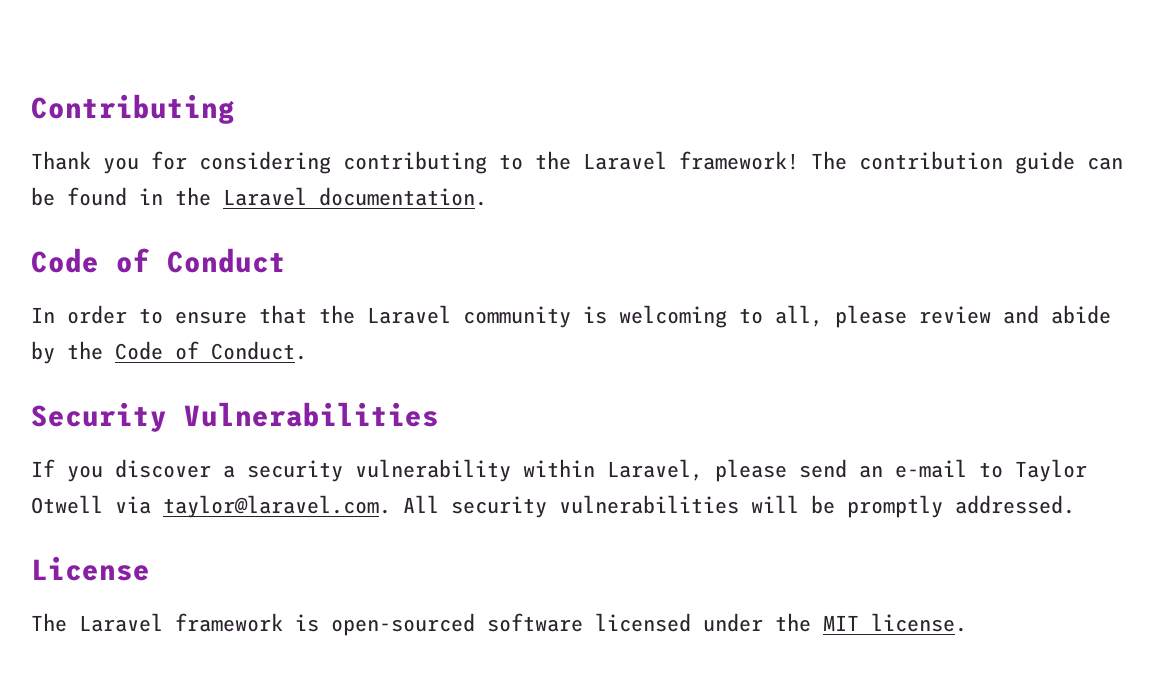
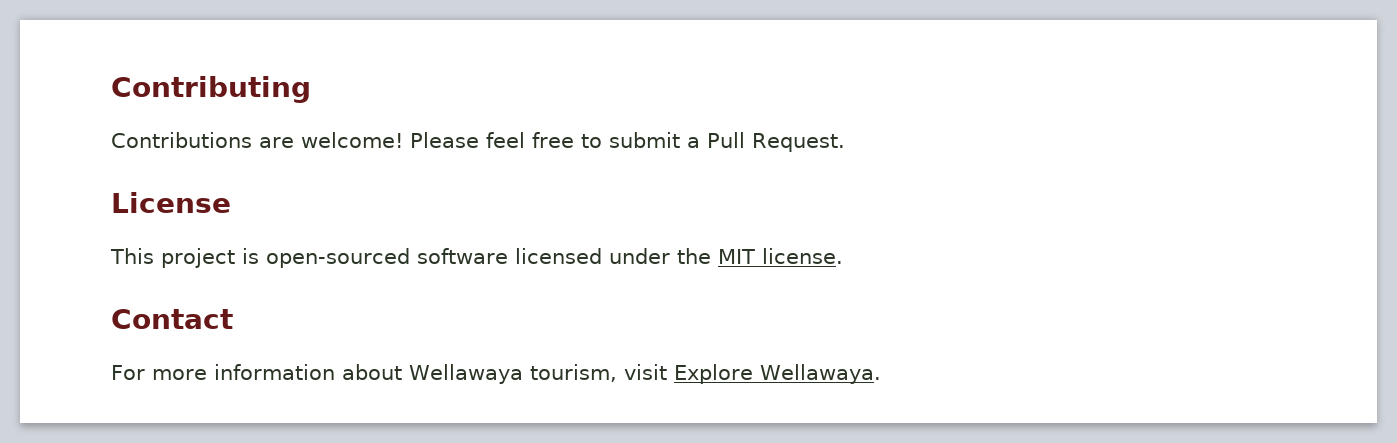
[31,151,1123,174] [31,187,487,206] [31,248,286,273] [31,305,1111,328] [31,341,307,364] [31,402,439,432] [31,459,1087,482] [31,495,1075,518] [31,556,150,581] [31,613,283,632] Thank you for considering contributing to the Laravel framework! The contribution guide can be found in the Laravel documentation. // Code of Conduct // In order to ensure that the Laravel community is welcoming to all, please review and abide by the Code of Conduct. // Security Vulnerabilities // If you discover a security vulnerability within Laravel, please send an e-mail to Taylor Otwell via taylor@laravel.com. All security vulnerabilities will be promptly addressed. // License // The Laravel framework -> [111,132,845,152] [111,192,231,213] [110,248,235,268] Contributions are welcome! Please feel free to submit a Pull Request. // License // This project
(967, 622) none -> [111,309,233,329] [111,364,881,384] // Contact // For more information about Wellawaya tourism, visit Explore Wellawaya.

